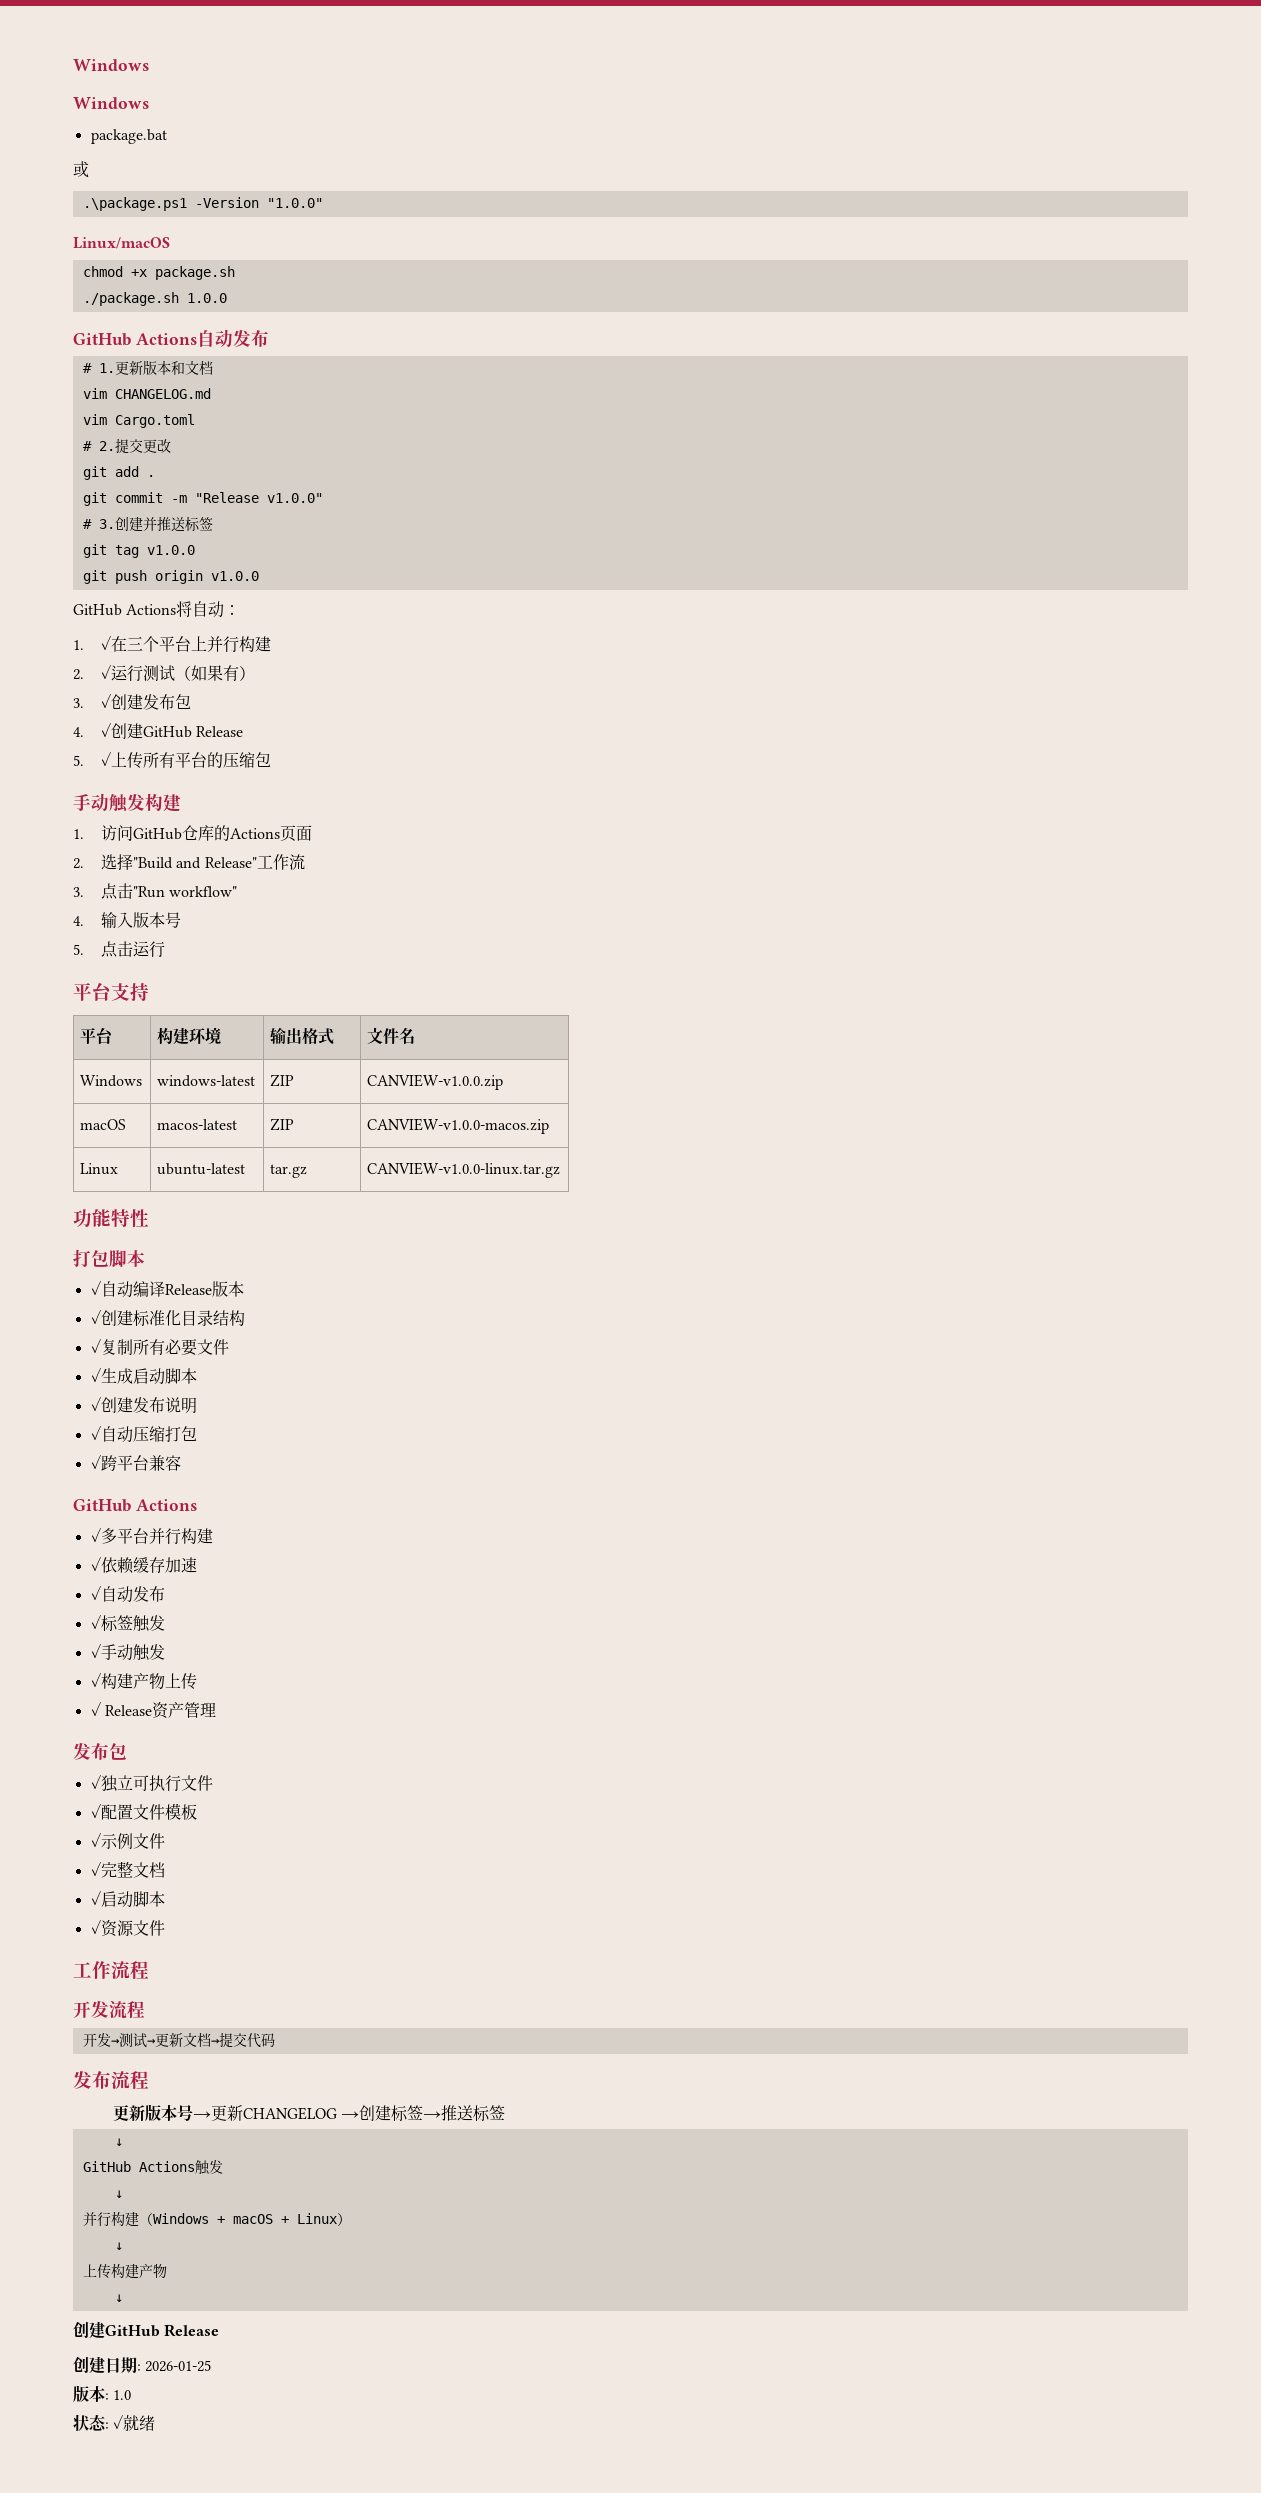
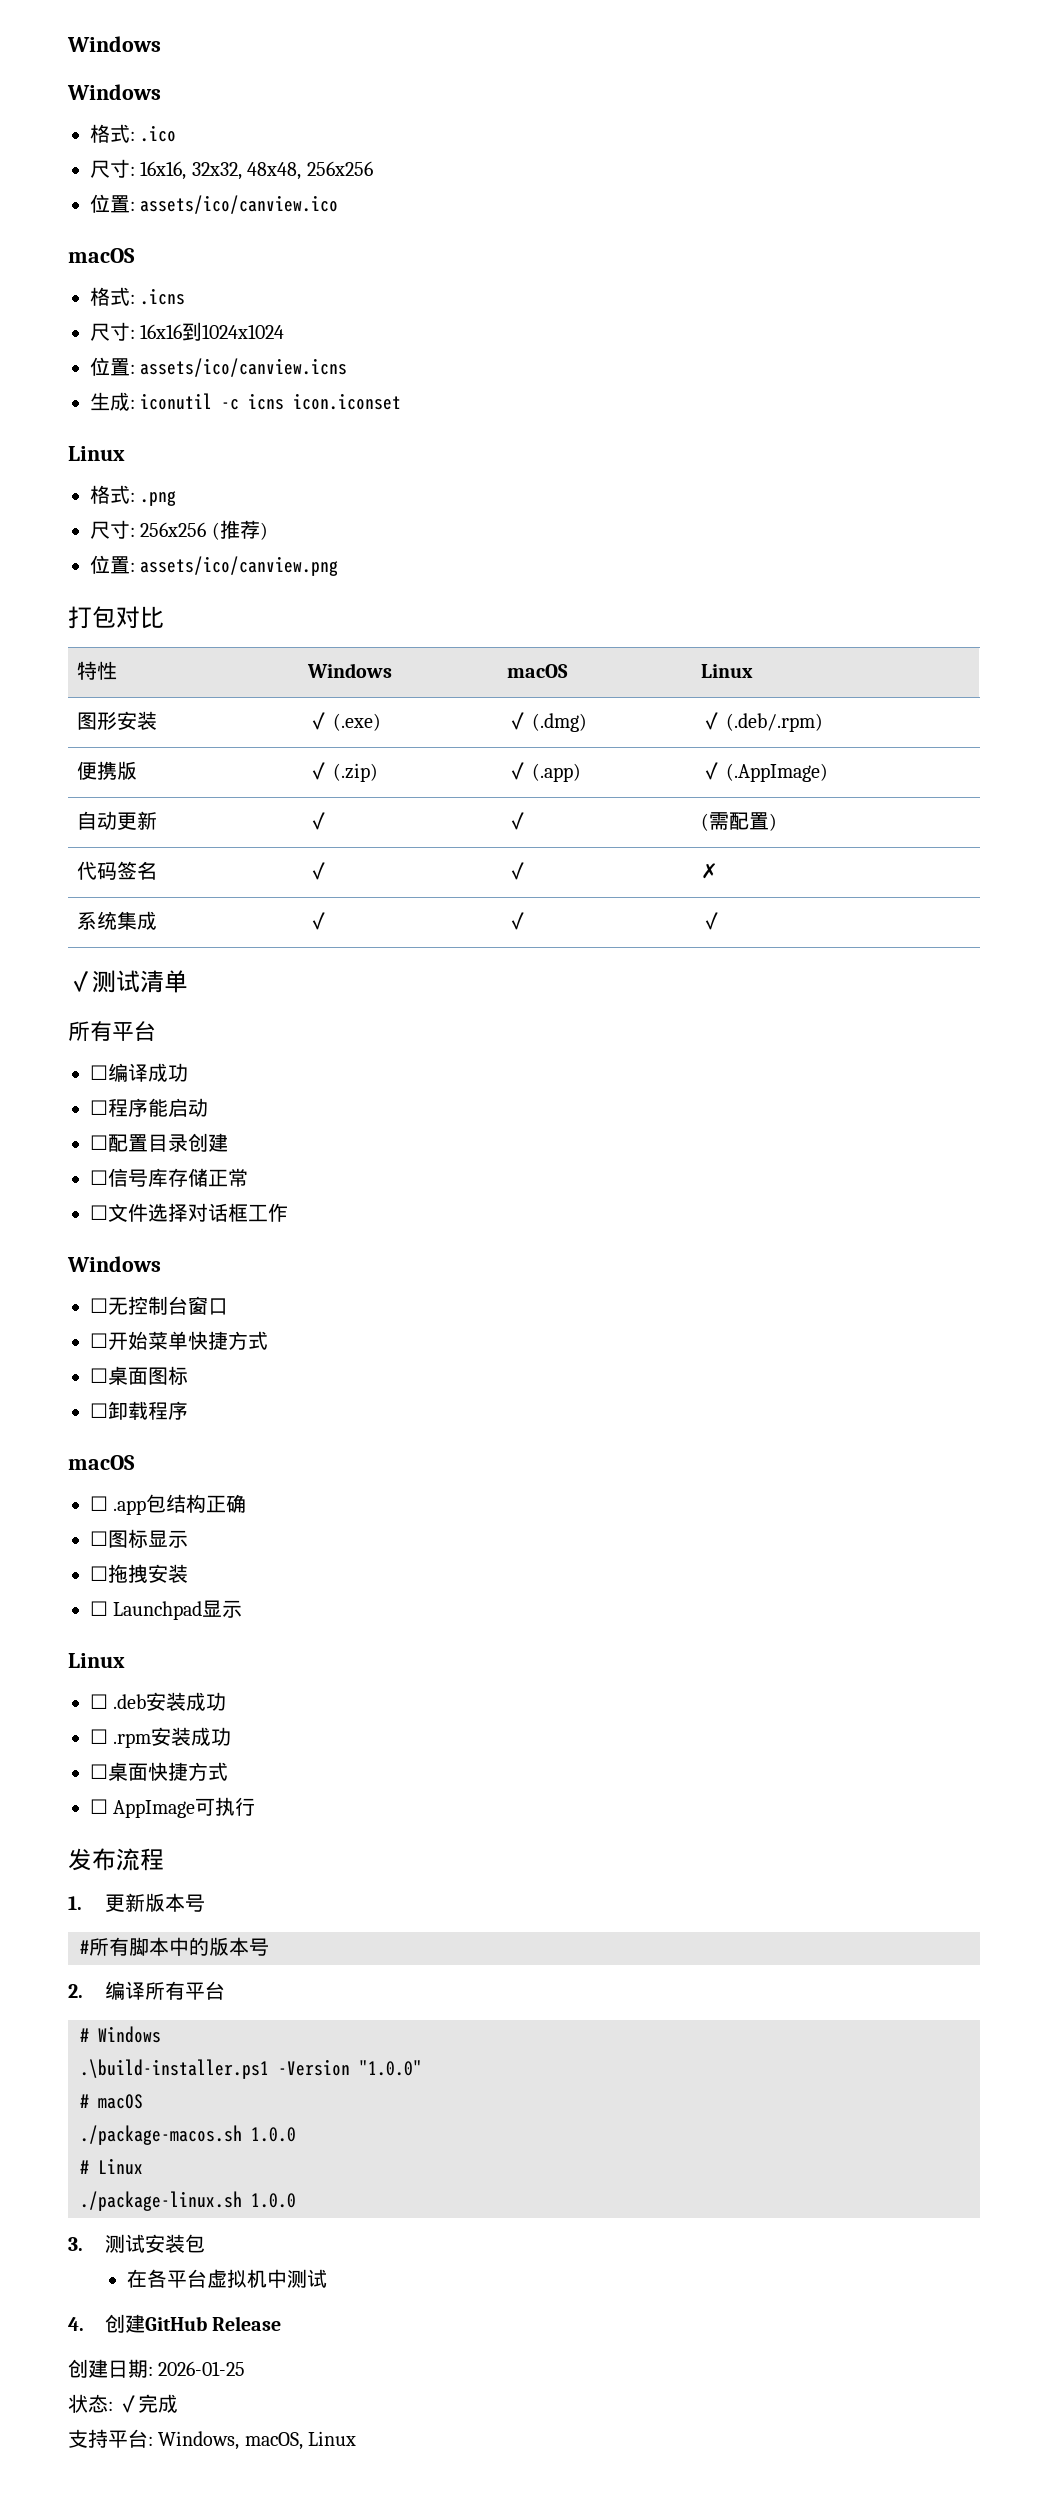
[90,129,167,144] [73,161,89,178] [82,197,323,211] [73,237,170,249] [82,266,235,280] [82,292,227,306] [73,329,269,347] [82,360,213,375] [82,388,211,399] [82,414,195,428] [82,438,171,454] [82,466,155,480] [82,492,323,506] [82,516,213,532] [82,544,195,558] [82,570,259,584] [73,601,241,618] [73,635,271,653] [73,664,255,682] [73,693,191,710] [73,722,244,739] [73,751,271,769] [73,793,181,813] [73,825,312,842] [73,854,305,870] [73,883,238,900] [73,912,181,928] [73,941,165,958] [73,982,149,1001] [80,1027,114,1045] [157,1027,222,1045] [270,1027,335,1045] [367,1027,416,1045] [80,1075,143,1087] [157,1075,256,1087] [270,1074,295,1087] [367,1074,504,1090] [80,1119,127,1130] [157,1119,238,1130] [270,1118,295,1131] [367,1118,550,1134] [80,1163,119,1175] [157,1163,246,1175] [270,1164,308,1178] [367,1162,561,1178] [73,1209,149,1228] [73,1249,145,1267] [90,1280,244,1298] [90,1309,245,1327] [90,1338,229,1356] [90,1367,197,1385] [90,1396,197,1414] [90,1425,197,1443] [90,1454,181,1471] [73,1499,197,1512] [90,1527,213,1545] [90,1556,197,1574] [90,1585,165,1603] [90,1614,165,1632] [90,1643,165,1661] [90,1672,197,1690] [90,1701,216,1719] [73,1743,127,1760] [90,1774,213,1792] [90,1803,197,1820] [90,1832,165,1849] [90,1861,165,1878] [90,1890,165,1908] [90,1919,165,1937] [73,1961,149,1980] [73,2001,145,2019] [82,2032,275,2048] package.bat // 或 // .\package.ps1 -Version "1.0.0" // Linux/macOS // chmod +x package.sh // ./package.sh 1.0.0 // GitHub Actions自动发布 // # 1.更新版本和文档 // vim CHANGELOG.md // vim Cargo.toml // # 2.提交更改 // git add . // git commit -m "Release v1.0.0" // # 3.创建并推送标签 // git tag v1.0.0 // git push origin v1.0.0 // GitHub Actions将自动： // 1. ✓在三个平台上并行构建 // 2. ✓运行测试（如果有） // 3. ✓创建发布包 // 4. ✓创建GitHub Release // 5. ✓上传所有平台的压缩包 // 手动触发构建 // 1.访问GitHub仓库的Actions页面 // 2.选择"Build and Release"工作流 // 3.点击"Run workflow" // 4.输入版本号 // 5.点击运行 // 平台支持 // 平台 | 构建环境 | 输出格式 | 文件名 // Windows | windows-latest | ZIP | CANVIEW-v1.0.0.zip // macOS | macos-latest | ZIP | CANVIEW-v1.0.0-macos.zip // Linux | ubuntu-latest | tar.gz | CANVIEW-v1.0.0-linux.tar.gz // 功能特性 // 打包脚本 // ✓自动编译Release版本 // ✓创建标准化目录结构 // ✓复制所有必要文件 // ✓生成启动脚本 // ✓创建发布说明 // ✓自动压缩打包 // ✓跨平台兼容 // GitHub Actions // ✓多平台并行构建 // ✓依赖缓存加速 // ✓自动发布 // ✓标签触发 // ✓手动触发 // ✓构建产物上传 // ✓ Release资产管理 // 发布包 // ✓独立可执行文件 // ✓配置文件模板 // ✓示例文件 // ✓完整文档 // ✓启动脚本 // ✓资源文件 // 工作流程 // 开发流程 // 开发→测试→更新文档→提交代码 -> [90,124,177,143] [90,159,373,180] [90,194,339,214] [68,248,135,263] [90,287,186,306] [90,322,285,341] [90,357,348,377] [90,392,402,411] [68,446,125,461] [90,485,177,506] [90,520,268,540] [90,555,339,576] [68,606,164,629] [76,661,117,680] [306,663,392,678] [506,664,568,678] [700,664,753,678] [76,711,157,730] [307,712,381,731] [506,712,587,732] [700,712,823,732] [76,761,137,780] [307,762,378,782] [506,762,581,782] [700,762,828,782] [76,811,157,830] [307,812,328,830] [506,812,527,830] [700,812,777,831] [76,861,157,880] [307,862,328,880] [506,862,527,880] [700,863,718,879] [76,911,157,930] [307,912,328,930] [506,912,527,930] [700,912,721,930] [68,970,188,993] [68,1021,156,1042] [90,1063,188,1082] [90,1098,208,1117] [90,1133,228,1152] [90,1168,248,1187] [90,1203,288,1222] [67,1256,161,1272] [90,1296,228,1315] [90,1331,268,1350] [90,1366,188,1385] [90,1401,188,1420] [68,1455,135,1470] [90,1494,247,1515] [90,1529,188,1548] [90,1564,188,1583] [90,1600,243,1620] [68,1653,125,1668] [90,1692,227,1711] [90,1727,232,1748] [90,1762,228,1781] [90,1797,256,1818] 格式: .ico // 尺寸: 16x16, 32x32, 48x48, 256x256 // 位置: assets/ico/canview.ico // macOS // 格式: .icns // 尺寸: 16x16到1024x1024 // 位置: assets/ico/canview.icns // 生成: iconutil -c icns icon.iconset // Linux // 格式: .png // 尺寸: 256x256 (推荐) // 位置: assets/ico/canview.png // 打包对比 // 特性 | Windows | macOS | Linux // 图形安装 | ✓ (.exe) | ✓ (.dmg) | ✓ (.deb/.rpm) // 便携版 | ✓ (.zip) | ✓ (.app) | ✓ (.AppImage) // 自动更新 | ✓ | ✓ | (需配置) // 代码签名 | ✓ | ✓ | ✗ // 系统集成 | ✓ | ✓ | ✓ // ✓测试清单 // 所有平台 // ☐编译成功 // ☐程序能启动 // ☐配置目录创建 // ☐信号库存储正常 // ☐文件选择对话框工作 // Windows // ☐无控制台窗口 // ☐开始菜单快捷方式 // ☐桌面图标 // ☐卸载程序 // macOS // ☐ .app包结构正确 // ☐图标显示 // ☐拖拽安装 // ☐ Launchpad显示 // Linux // ☐ .deb安装成功 // ☐ .rpm安装成功 // ☐桌面快捷方式 // ☐ AppImage可执行
(149, 2080) none -> [68,1896,82,1910] 1.
[192,2105,505,2122] [114,2138,123,2146] [82,2160,223,2175] [114,2190,123,2198] [82,2211,351,2227] [114,2242,123,2250] [82,2263,167,2279] [114,2294,123,2302] →更新CHANGELOG →创建标签→推送标签 // ↓ // GitHub Actions触发 // ↓ // 并行构建（Windows + macOS + Linux） // ↓ // 上传构建产物 // ↓ // -> [80,1937,269,1956] [68,1981,225,2000] [80,2026,161,2043] [80,2059,422,2079] [80,2094,143,2109] [80,2125,296,2145] [80,2158,143,2175] [80,2191,296,2211] [68,2234,205,2253] [126,2269,327,2288] [68,2317,84,2331] // #所有脚本中的版本号 // 2.编译所有平台 // # Windows // .\build-installer.ps1 -Version "1.0.0" // # macOS // ./package-macos.sh 1.0.0 // # Linux // ./package-linux.sh 1.0.0 // 3.测试安装包 // 在各平台虚拟机中测试 // 4.
[73,2385,132,2402] // 版本: 1.0 -> (246, 2368) none
[123,2415,156,2431] 就绪 -> [138,2394,179,2413] [68,2429,357,2450] 完成 // 支持平台: Windows, macOS, Linux

